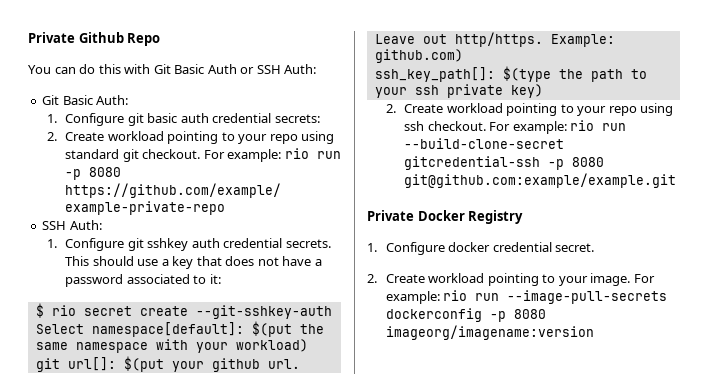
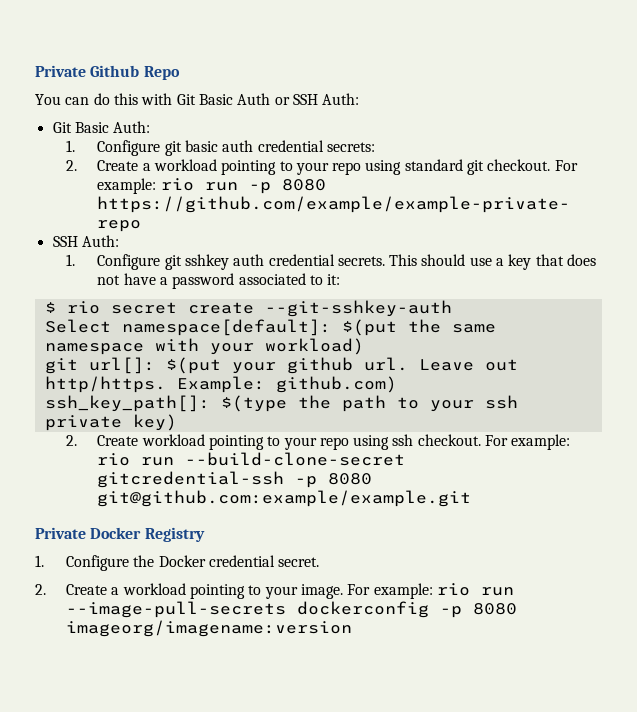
(105, 136) none -> [142,163,151,171] a
[448,242,491,252] docker -> [133,555,206,567] the Docker
(425, 278) none -> [111,587,120,595] a

